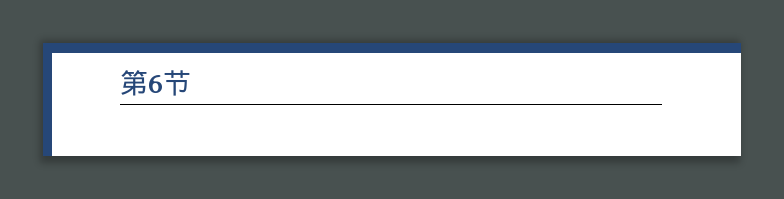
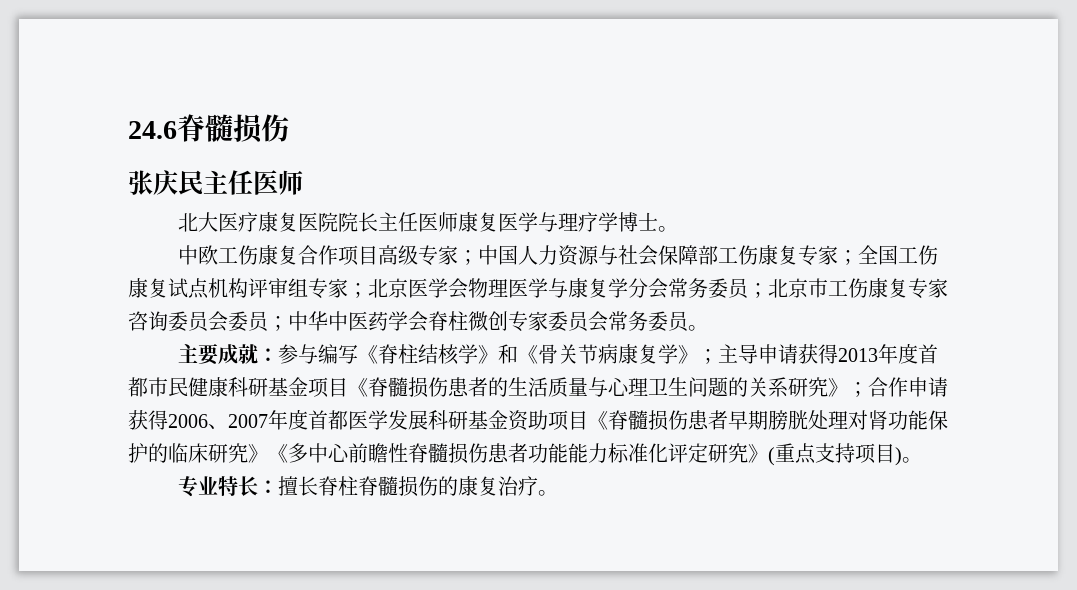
[120,70,191,96] 第6节 -> [128,114,289,143] [128,170,303,195] [177,212,678,232] [177,245,938,266] [128,278,948,299] [128,311,708,332] [177,343,938,365] [128,377,948,398] [128,409,948,431] [128,443,922,466] [177,475,558,497] 24.6脊髓损伤 // 张庆民主任医师 // 北大医疗康复医院院长主任医师康复医学与理疗学博士。 // 中欧工伤康复合作项目高级专家；中国人力资源与社会保障部工伤康复专家；全国工伤康复试点机构评审组专家；北京医学会物理医学与康复学分会常务委员；北京市工伤康复专家咨询委员会委员；中华中医药学会脊柱微创专家委员会常务委员。 // 主要成就：参与编写《脊柱结核学》和《骨关节病康复学》；主导申请获得2013年度首都市民健康科研基金项目《脊髓损伤患者的生活质量与心理卫生问题的关系研究》；合作申请获得2006、2007年度首都医学发展科研基金资助项目《脊髓损伤患者早期膀胱处理对肾功能保护的临床研究》《多中心前瞻性脊髓损伤患者功能能力标准化评定研究》(重点支持项目)。 // 专业特长：擅长脊柱脊髓损伤的康复治疗。

